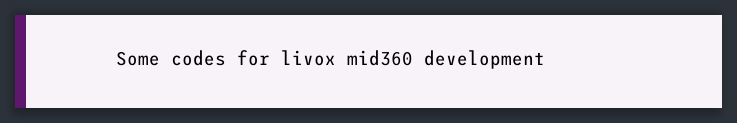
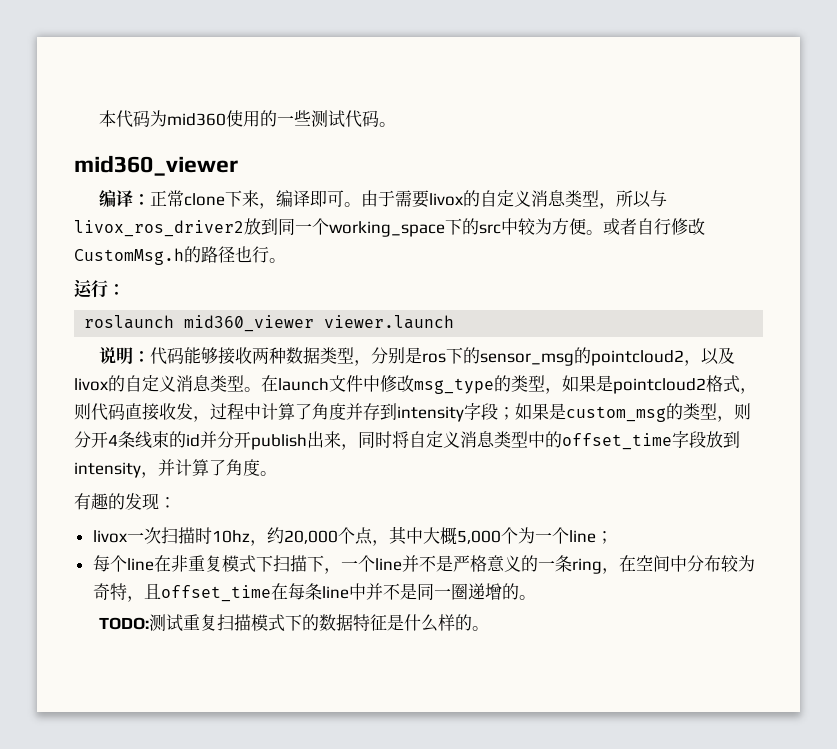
[116,50,545,69] Some codes for livox mid360 development -> [99,110,397,128] [74,155,238,176] [99,190,668,209] [74,218,705,237] [74,246,286,265] [74,279,125,298] [84,315,455,332] [99,347,736,366] [74,375,757,394] [74,403,751,422] [74,431,740,450] [74,459,277,478] [74,493,176,510] [92,526,613,546] [92,555,755,574] [92,583,536,602] [99,614,490,632] 本代码为mid360使用的一些测试代码。 // mid360_viewer // 编译：正常clone下来，编译即可。由于需要livox的自定义消息类型，所以与livox_ros_driver2放到同一个working_space下的src中较为方便。或者自行修改CustomMsg.h的路径也行。 // 运行： // roslaunch mid360_viewer viewer.launch // 说明：代码能够接收两种数据类型，分别是ros下的sensor_msg的pointcloud2，以及livox的自定义消息类型。在launch文件中修改msg_type的类型，如果是pointcloud2格式，则代码直接收发，过程中计算了角度并存到intensity字段；如果是custom_msg的类型，则分开4条线束的id并分开publish出来，同时将自定义消息类型中的offset_time字段放到intensity，并计算了角度。 // 有趣的发现： // livox一次扫描时10hz，约20,000个点，其中大概5,000个为一个line； // 每个line在非重复模式下扫描下，一个line并不是严格意义的一条ring，在空间中分布较为奇特，且offset_time在每条line中并不是同一圈递增的。 // TODO:测试重复扫描模式下的数据特征是什么样的。

